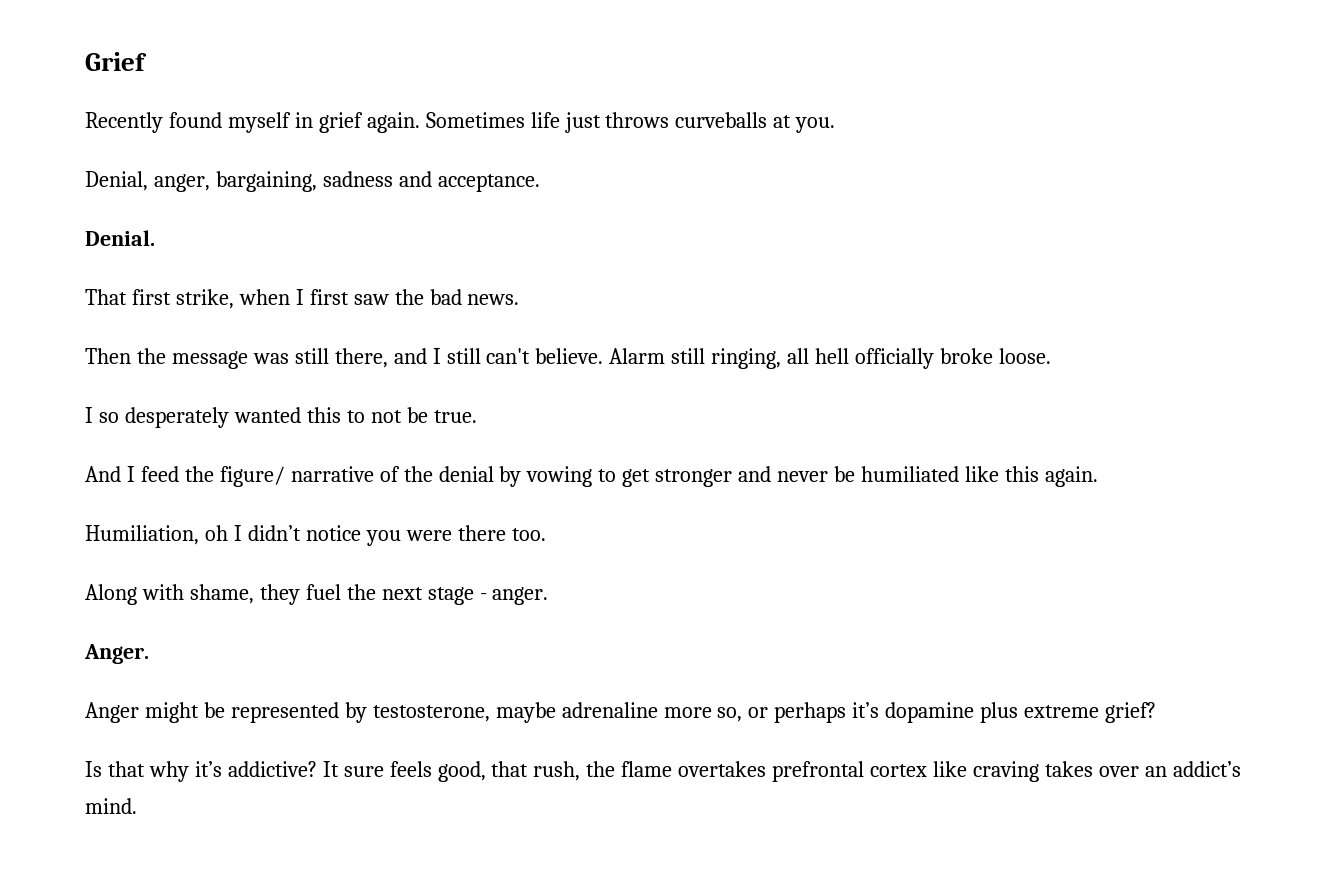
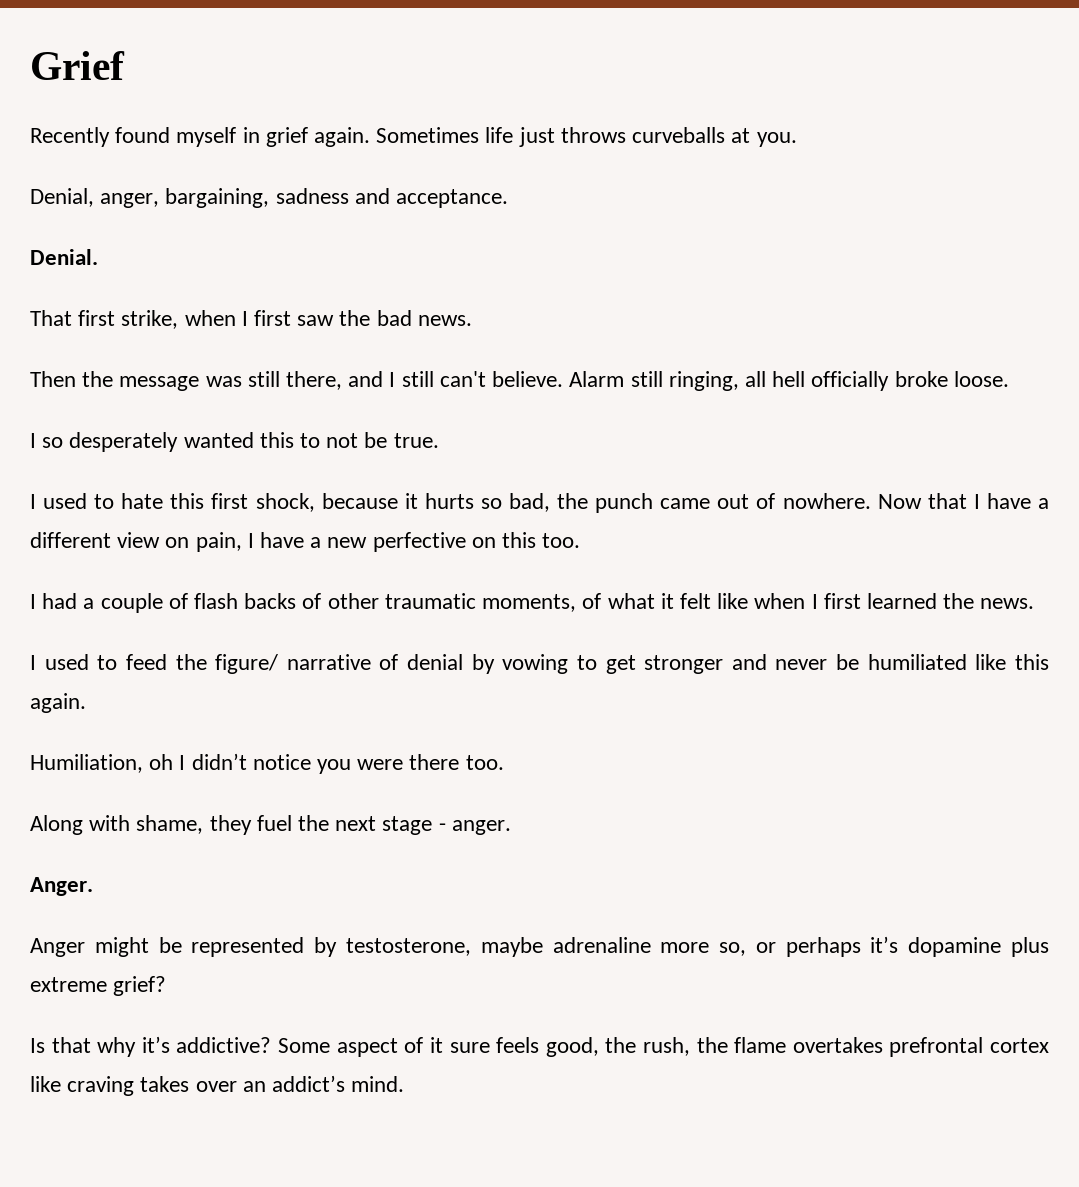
[85,466,135,482] And I -> [30,493,1050,513] [30,532,581,552] [30,593,1035,613] [30,654,118,670] I used to hate this first shock, because it hurts so bad, the punch came out of nowhere. Now that I have a different view on pain, I have a new perfective on this too. // I had a couple of flash backs of other traumatic moments, of what it felt like when I first learned the news. // I used to
[403,466,433,482] the -> (399, 662) none
[322,761,339,777] It -> [278,1037,443,1057] Some aspect of it
[491,761,529,777] that -> [605,1037,637,1053] the

